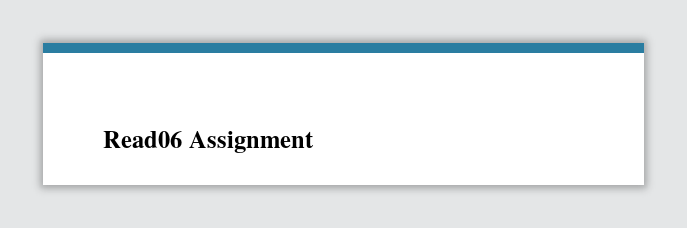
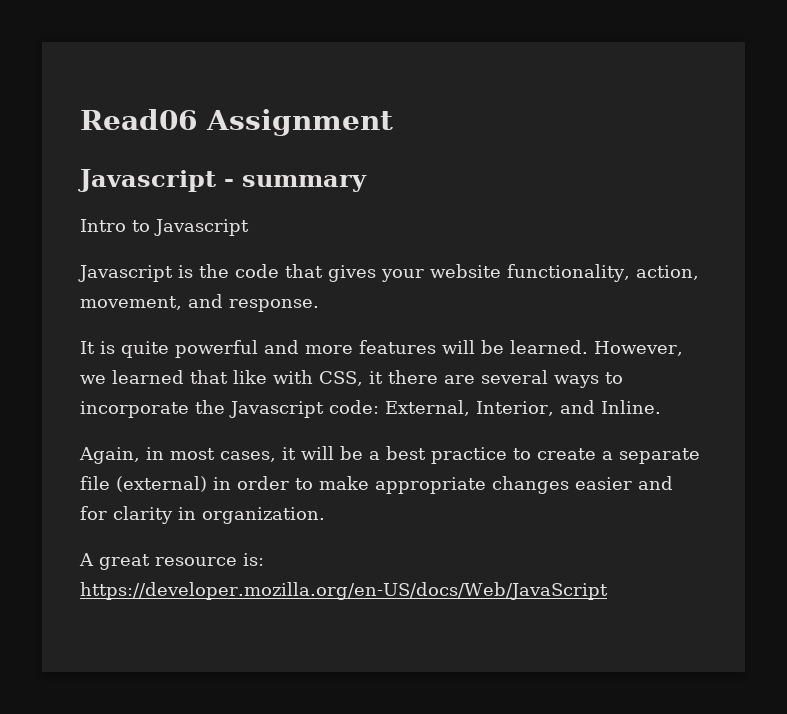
(314, 142) none -> [78,169,367,192] [80,219,249,236] [78,264,699,282] [80,294,319,312] [80,340,683,358] [80,370,623,388] [80,400,661,418] [79,446,700,464] [80,476,673,494] [80,506,325,524] [79,553,264,570] [80,582,608,600] // Javascript - summary // Intro to Javascript // Javascript is the code that gives your website functionality, action, movement, and response. // It is quite powerful and more features will be learned. However, we learned that like with CSS, it there are several ways to incorporate the Javascript code: External, Interior, and Inline. // Again, in most cases, it will be a best practice to create a separate file (external) in order to make appropriate changes easier and for clarity in organization. // A great resource is: https://developer.mozilla.org/en-US/docs/Web/JavaScript

